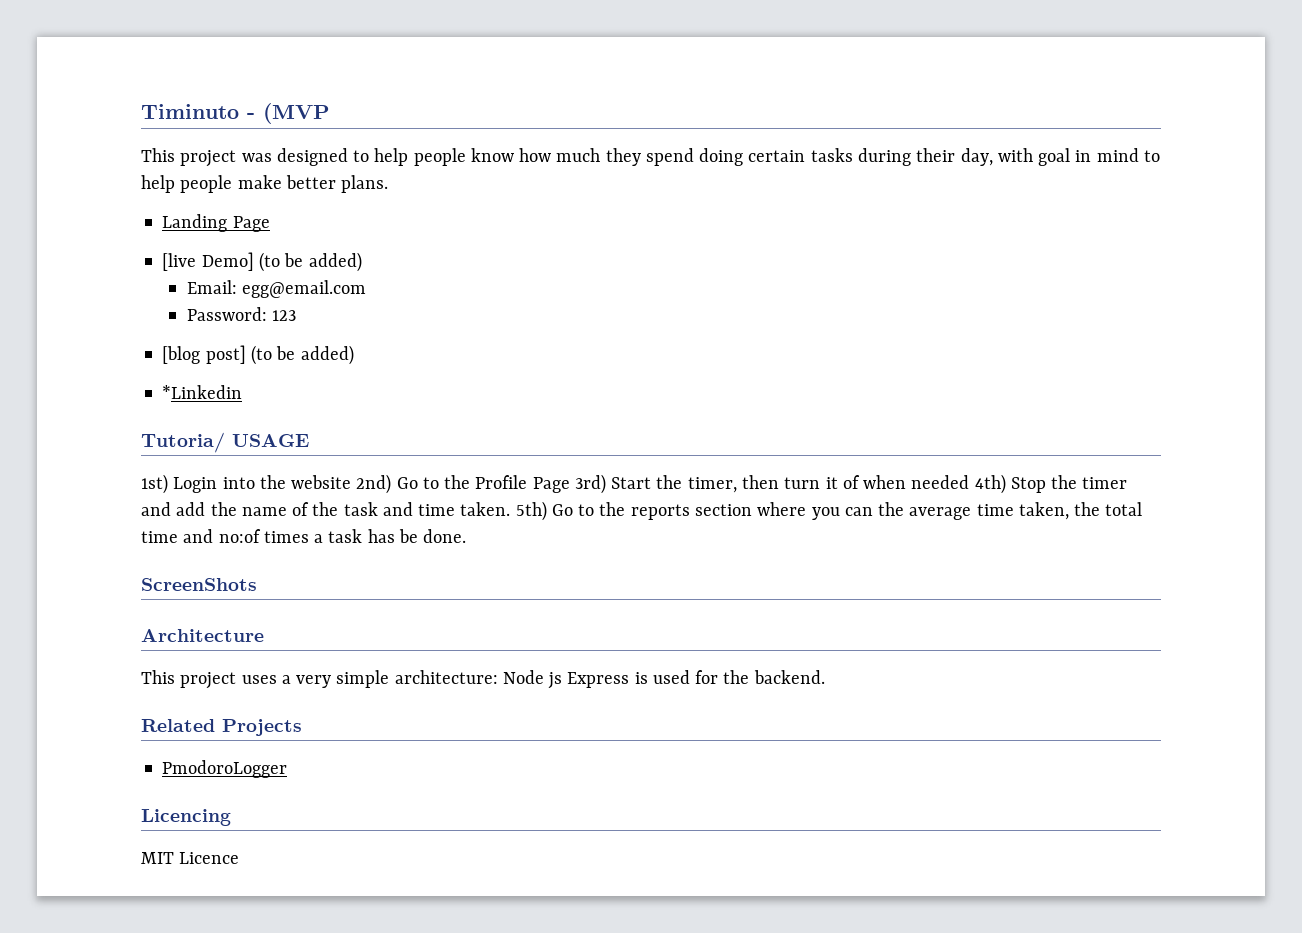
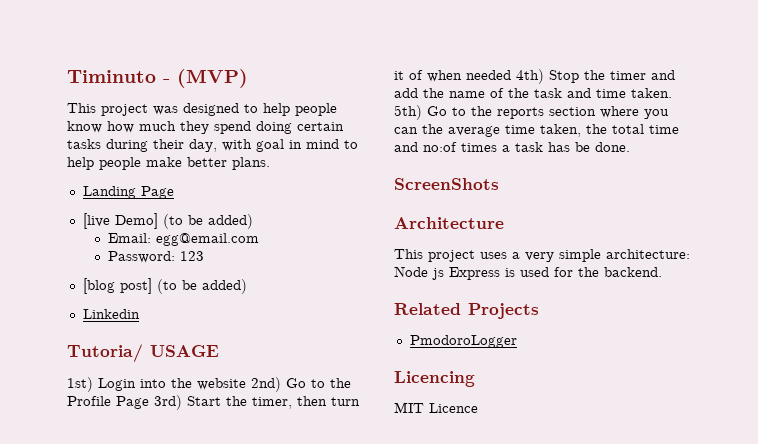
[263,103,330,124] (MVP -> [177,69,248,88] (MVP)
[162,385,243,399] *Linkedin -> [82,309,140,319] Linkedin

